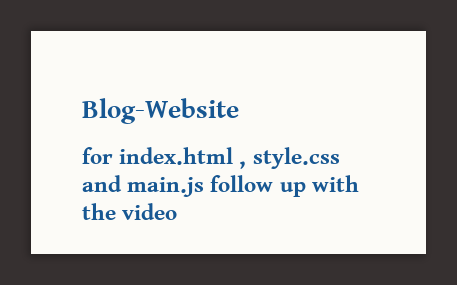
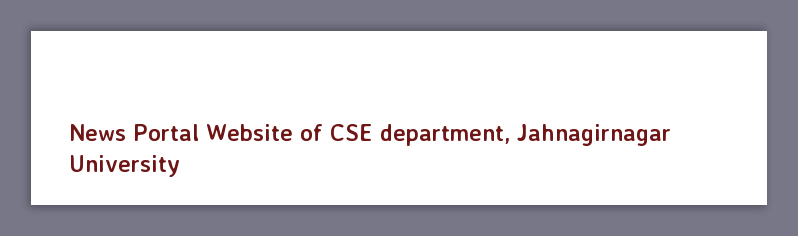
[82,98,239,124] [82,147,340,169] [82,175,359,197] [82,203,178,220] Blog-Website // for index.html , style.css and main.js follow up with the video -> [69,124,671,146] [69,155,180,177] News Portal Website of CSE department, Jahnagirnagar University

